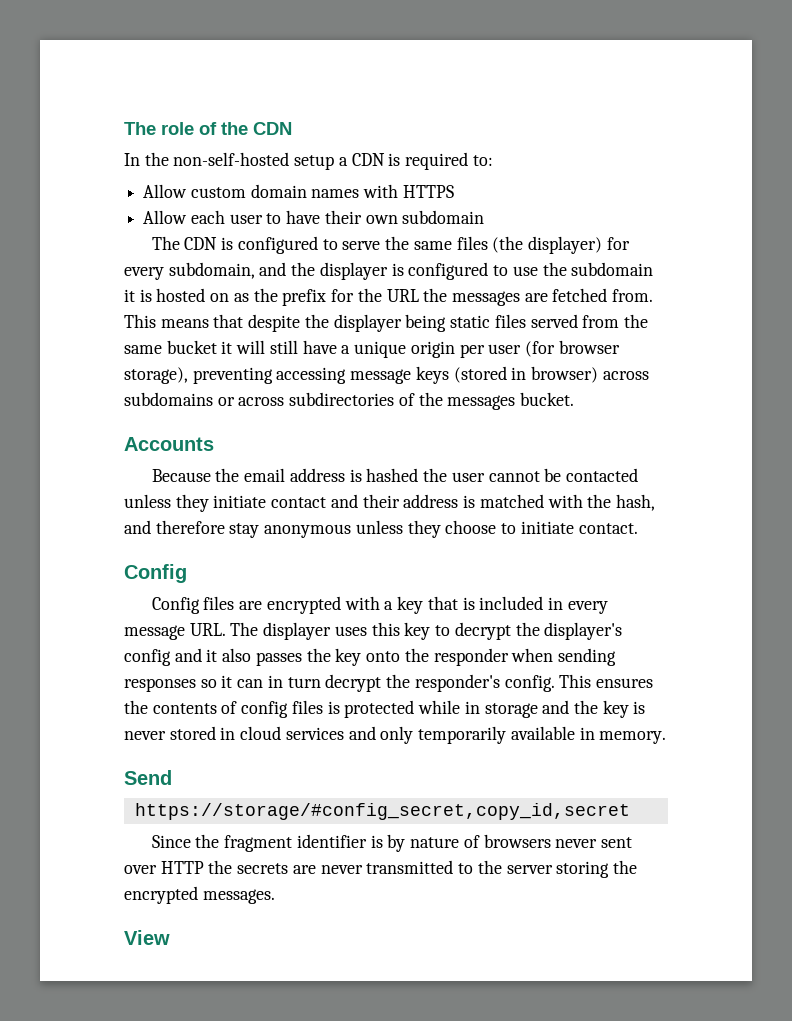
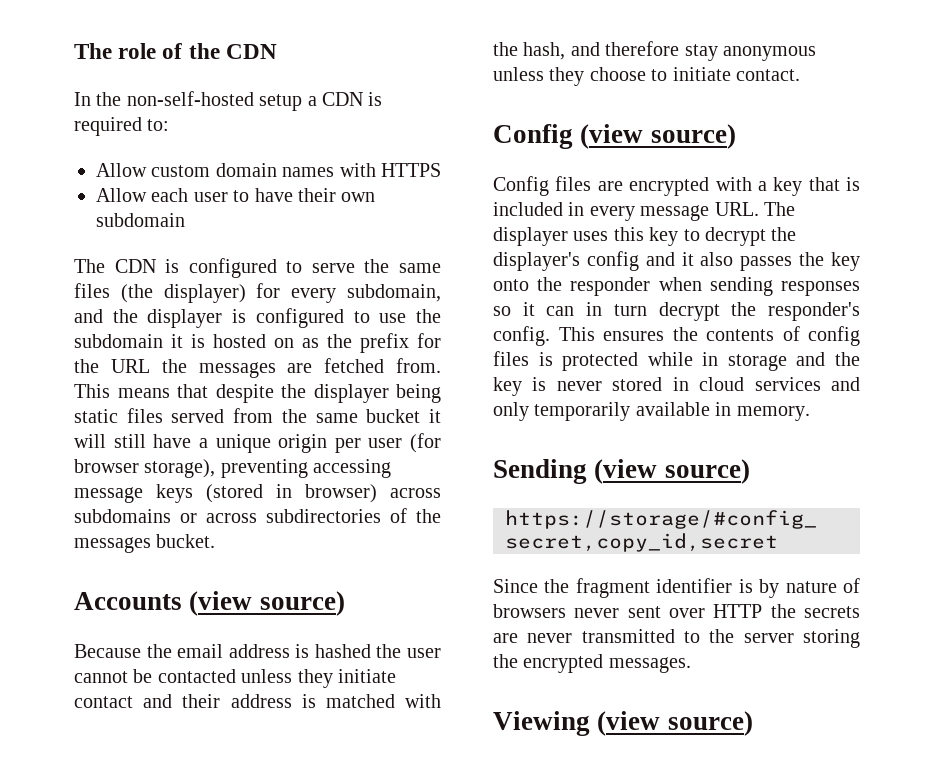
(214, 444) none -> [189,591,345,616] (view source)
(187, 573) none -> [580,124,736,149] (view source)
[124,770,172,785] Send -> [493,459,750,484] Sending (view source)
[124,930,170,945] View -> [493,711,753,736] Viewing (view source)

